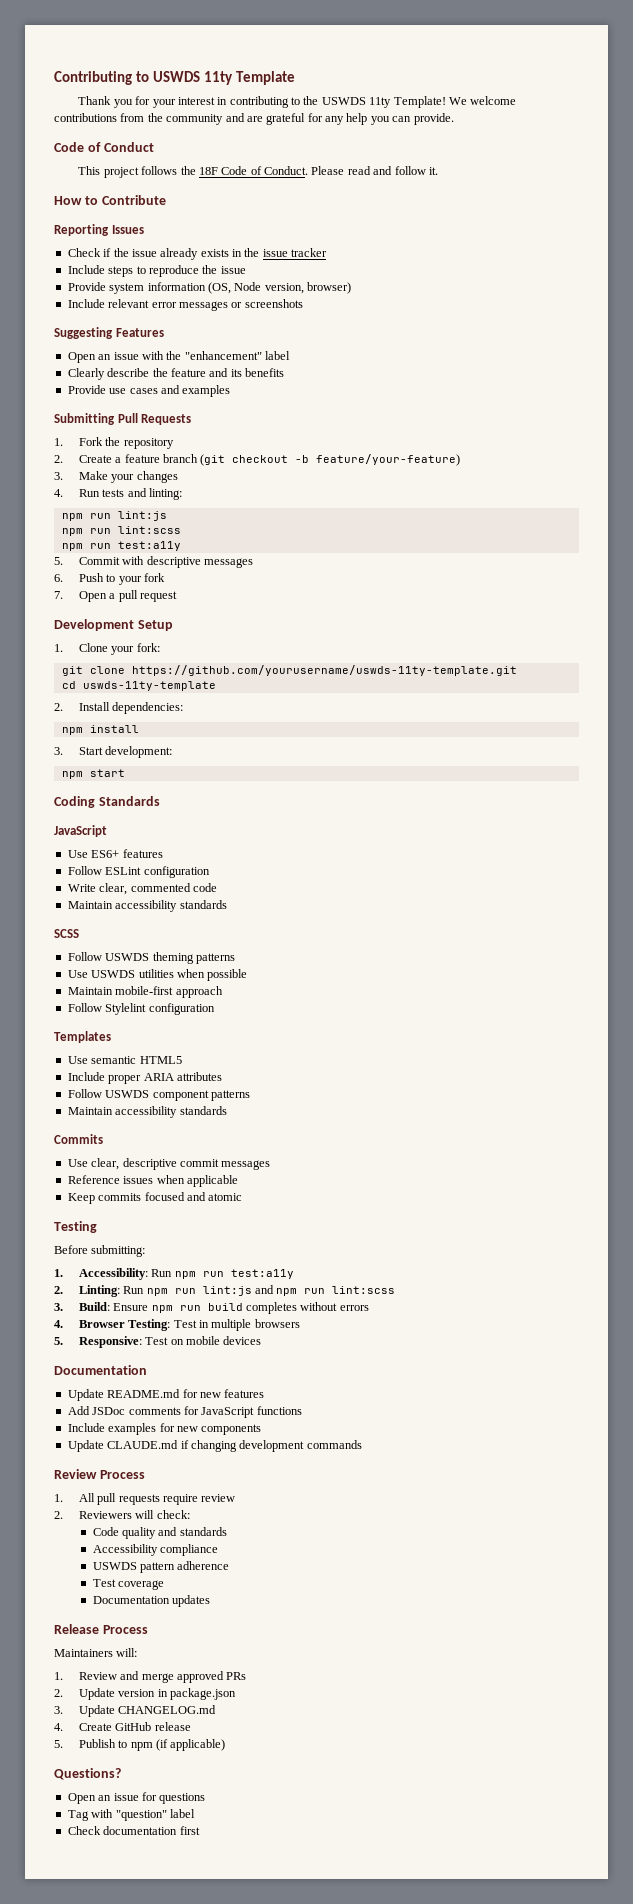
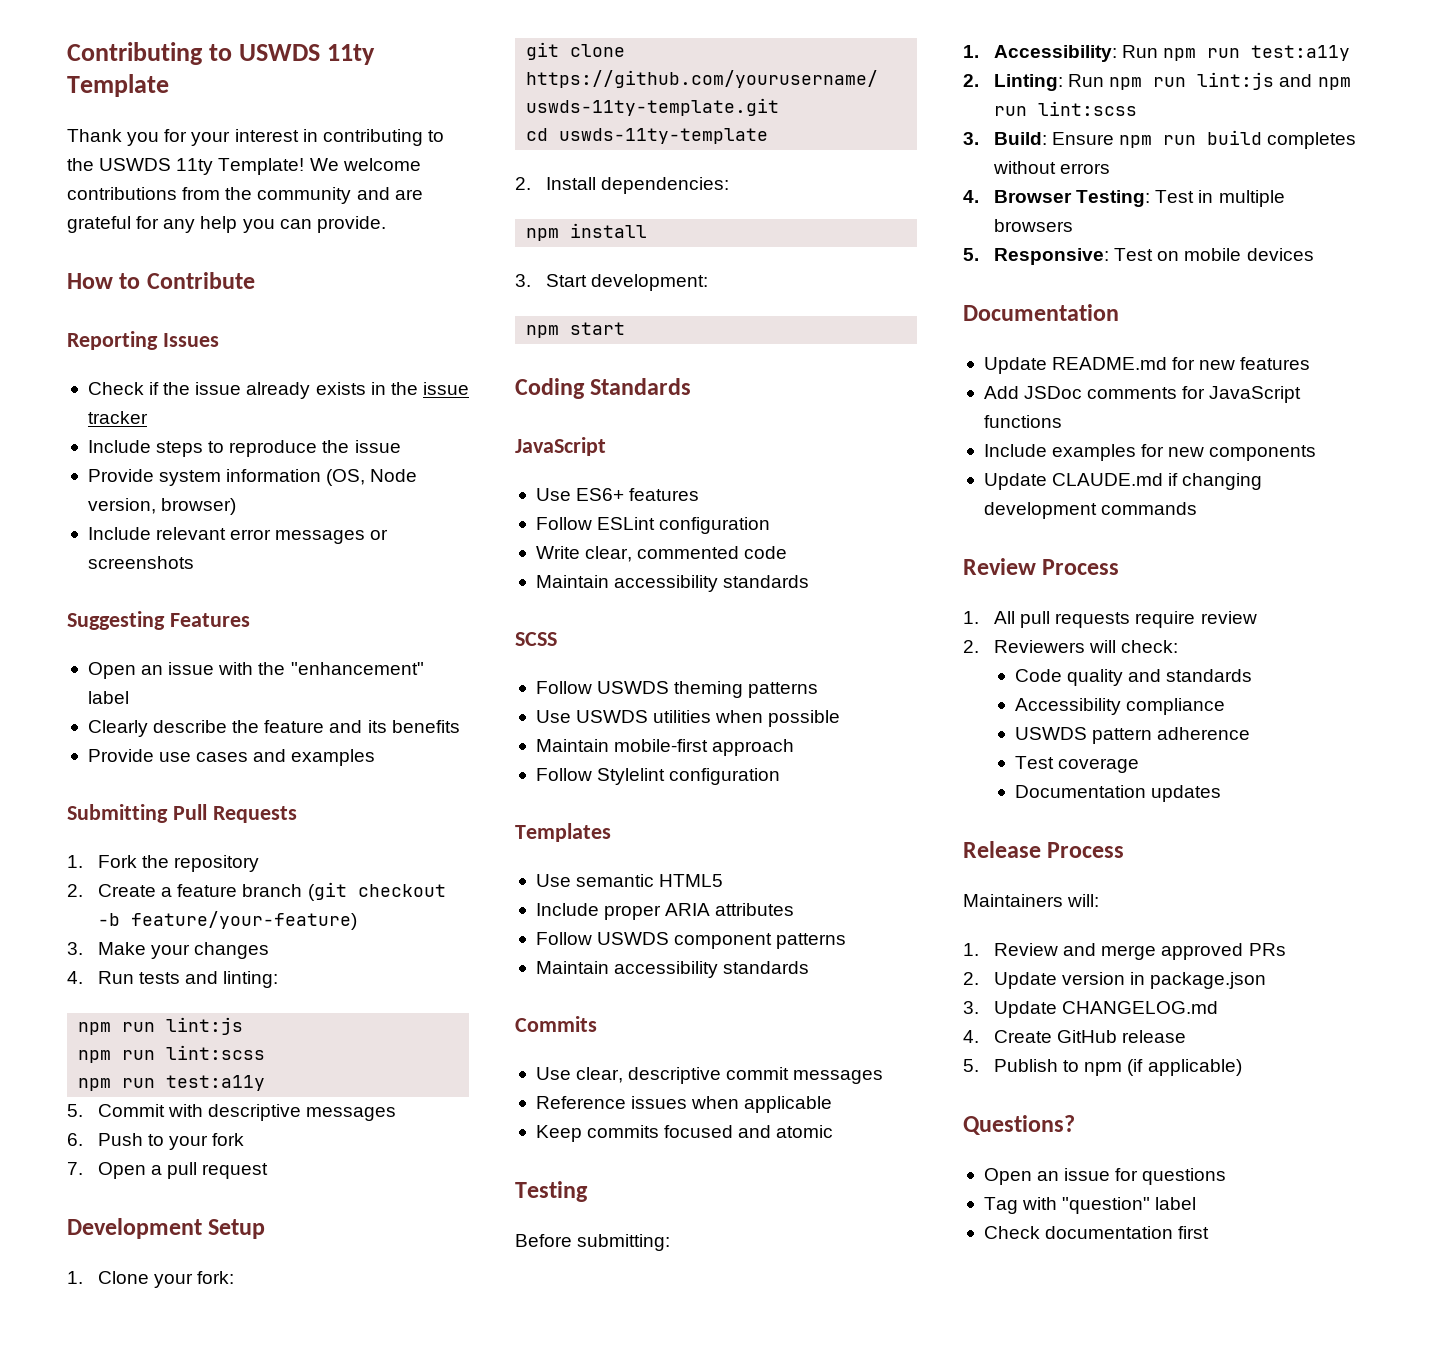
[54,142,154,152] [78,166,438,178] // Code of Conduct // This project follows the 18F Code of Conduct. Please read and follow it. -> (386, 224) none

